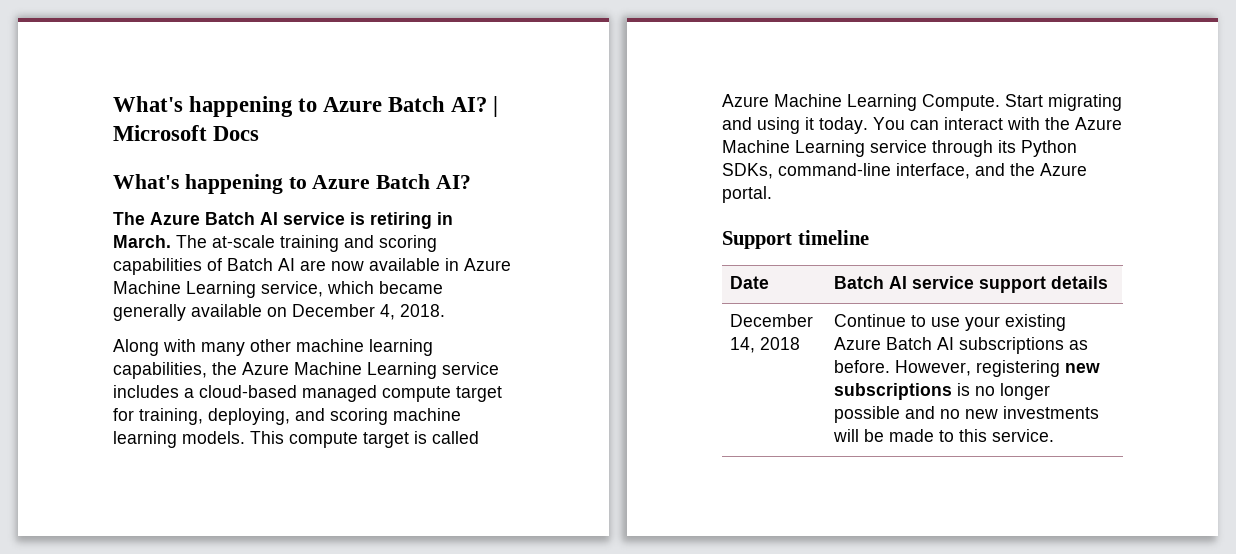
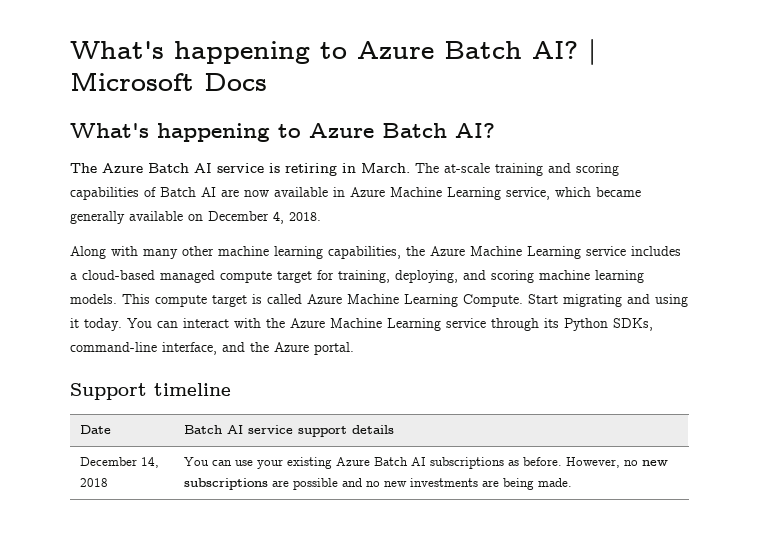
[833,314,926,327] Continue to -> [183,457,232,466] You can
[975,360,1060,377] registering -> [623,460,638,466] no
[956,383,1050,400] is no longer -> [271,480,289,487] are
[832,429,1054,442] will be made to this service. -> [481,478,572,490] are being made.

